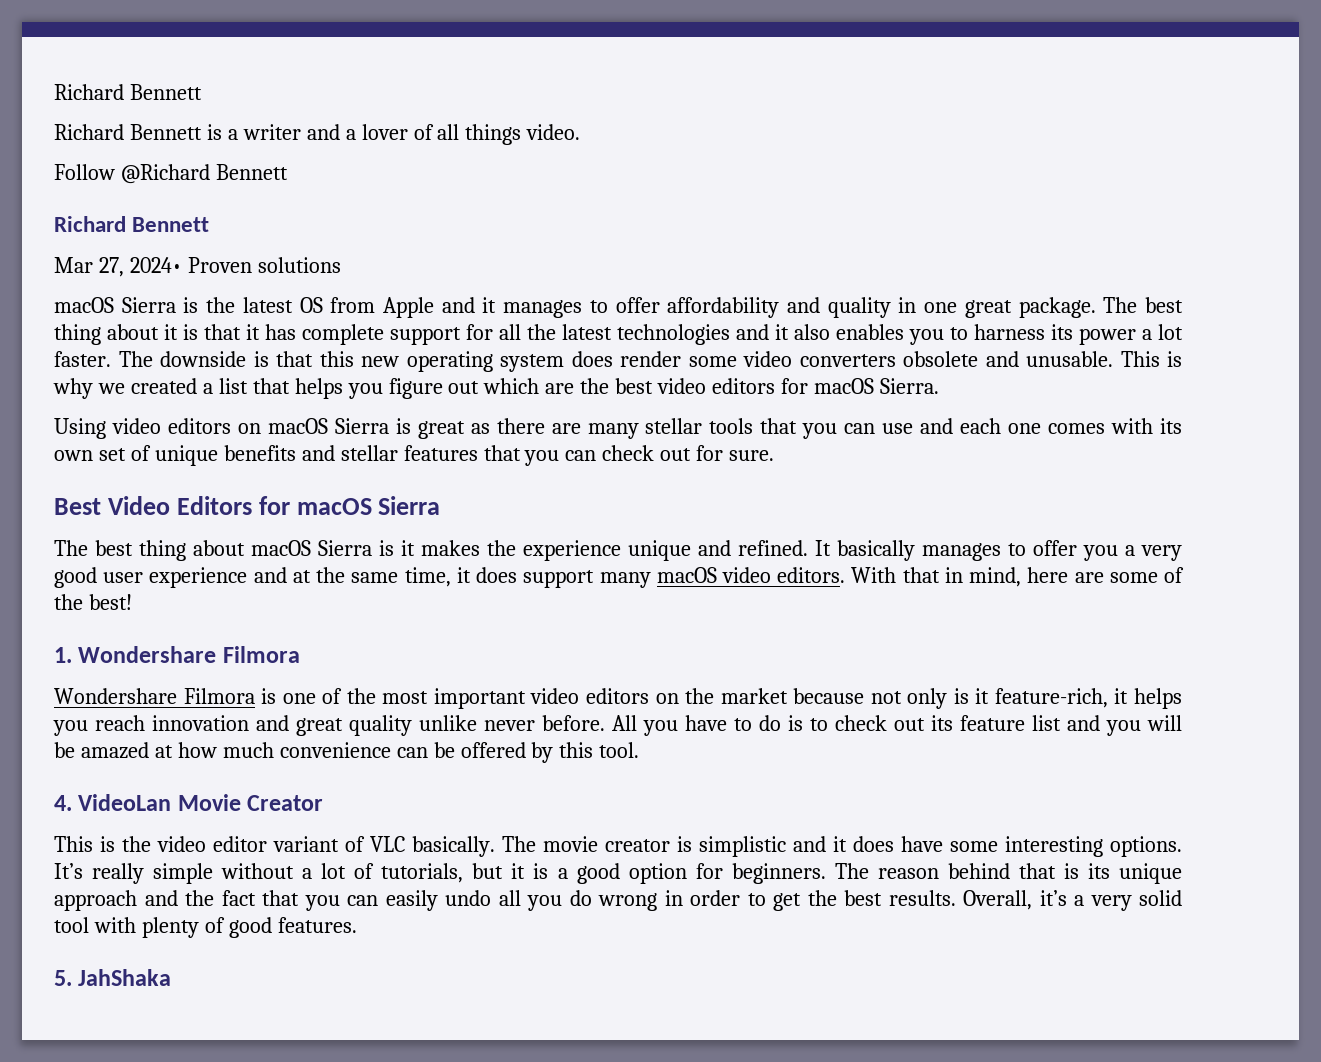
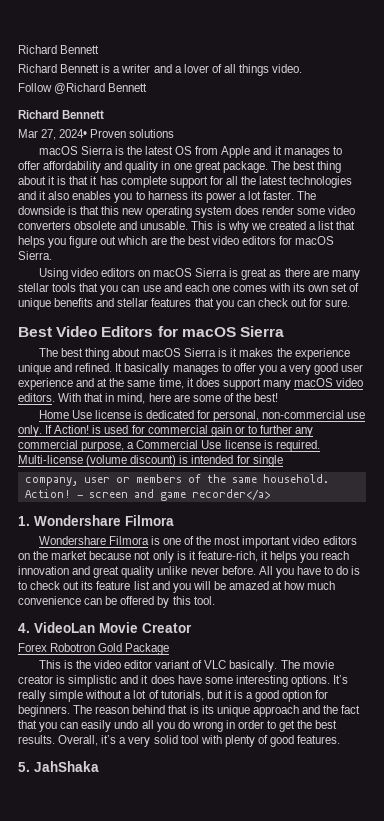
(132, 602) none -> [38,410,366,422] [18,425,314,437] [18,440,320,452] [18,455,283,467] [24,474,329,486] [24,489,270,501] // Home Use license is dedicated for personal, non-commercial use only. If Action! is used for commercial gain or to further any commercial purpose, a Commercial Use license is required. Multi-license (volume discount) is intended for single // company, user or members of the same household. Action! - screen and game recorder</a>
(324, 803) none -> [18,643,170,655] // Forex Robotron Gold Package

